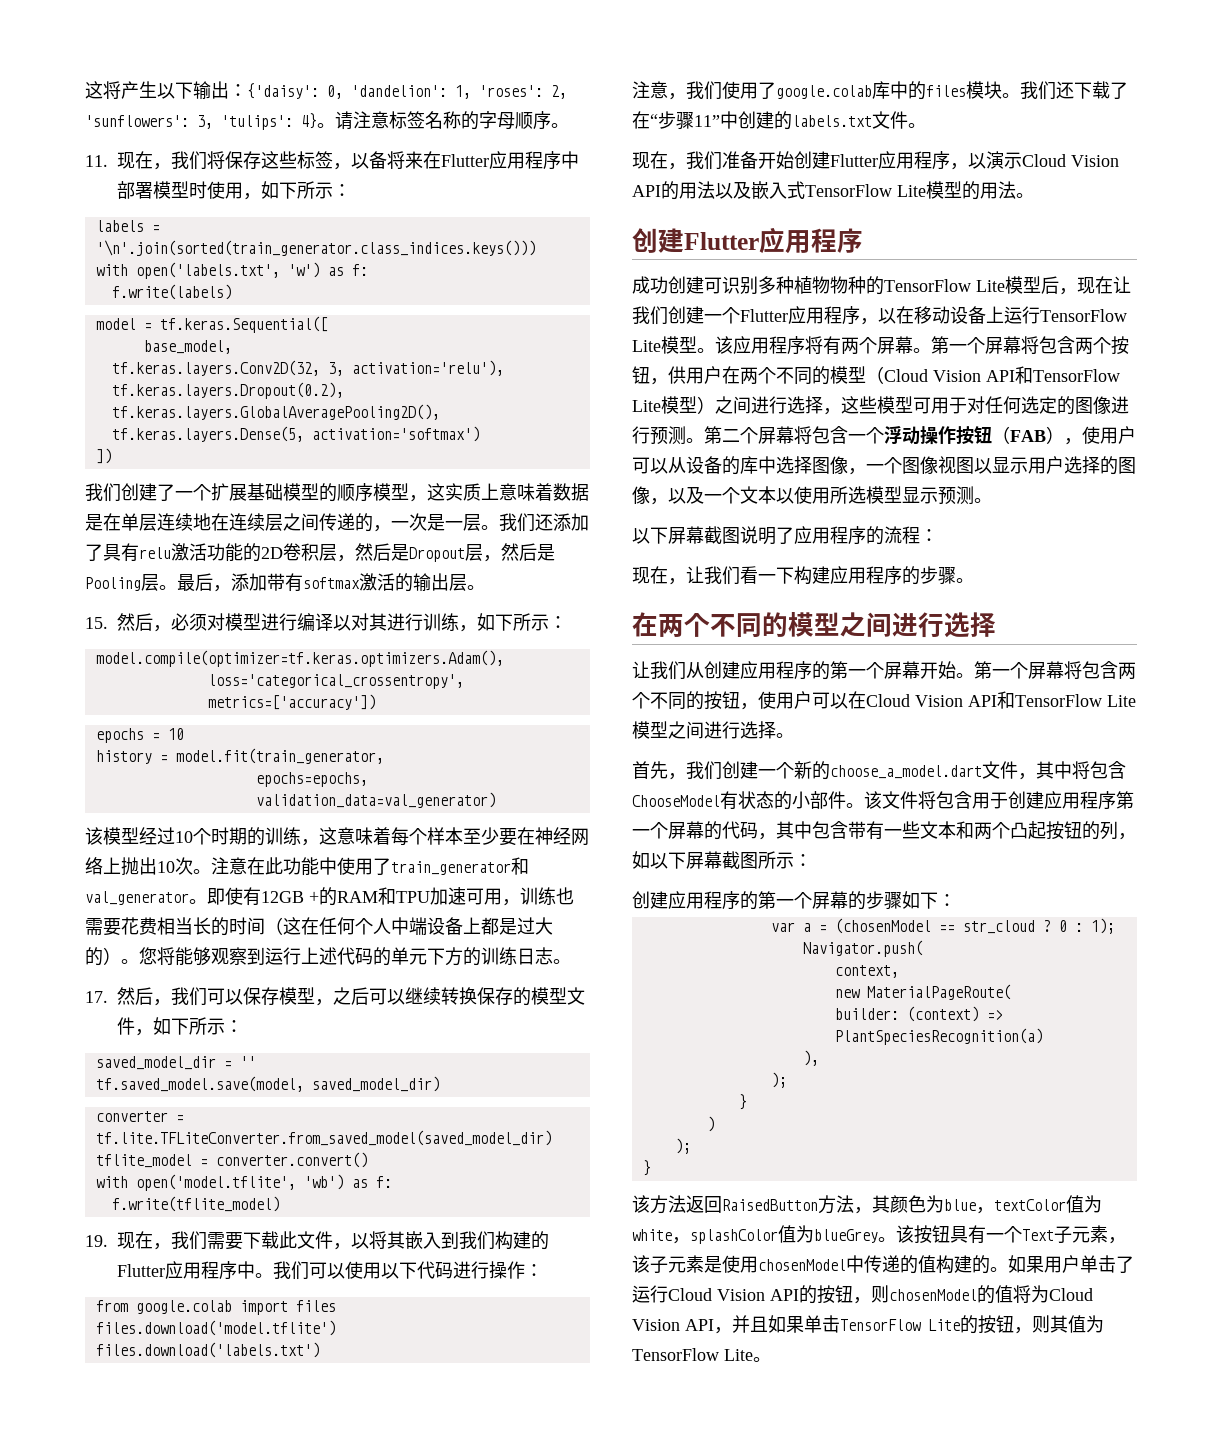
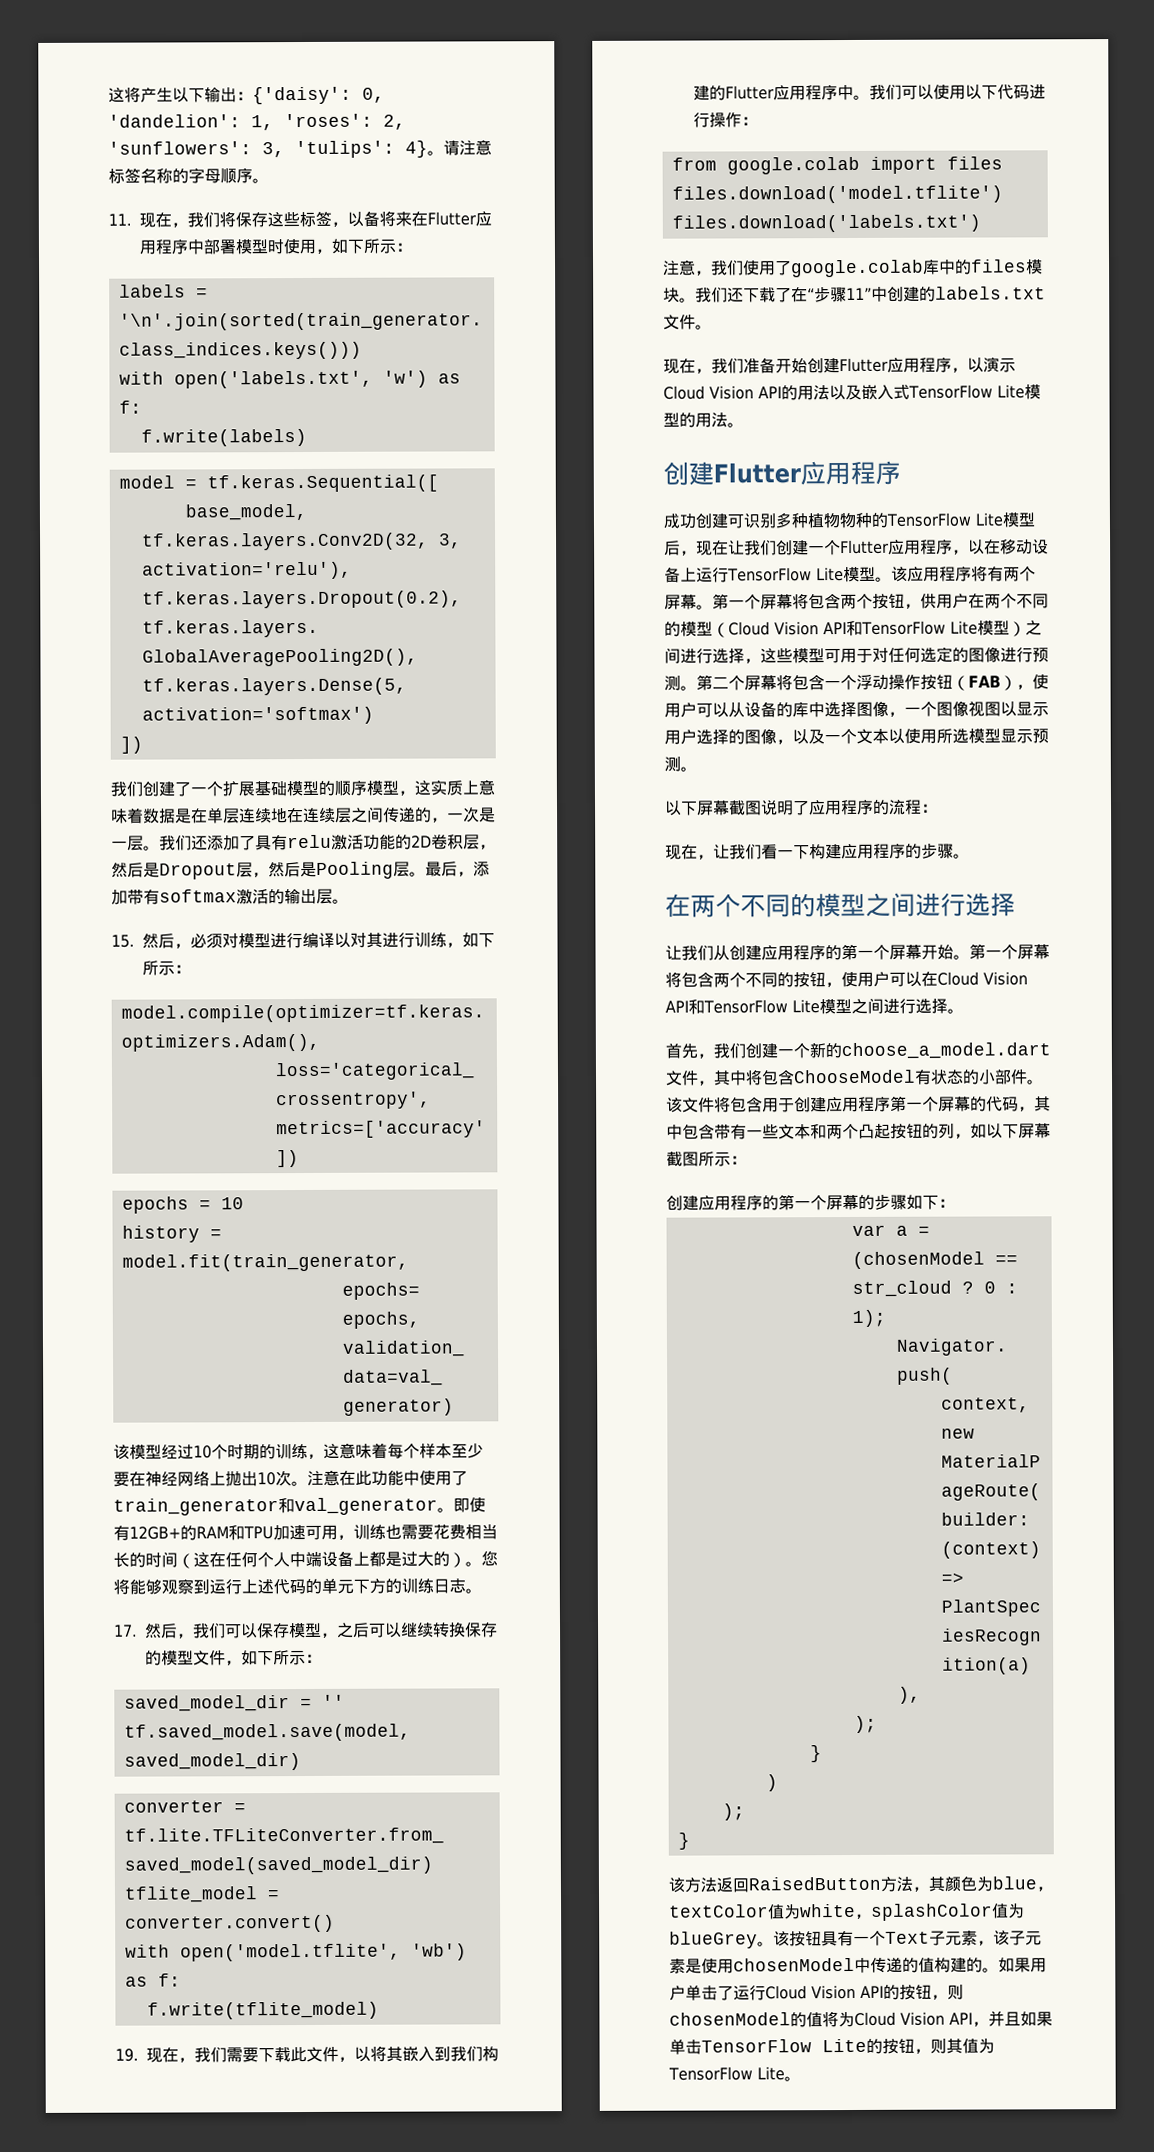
[261,891,319,903] 12GB + -> [129,1526,181,1540] 12GB+

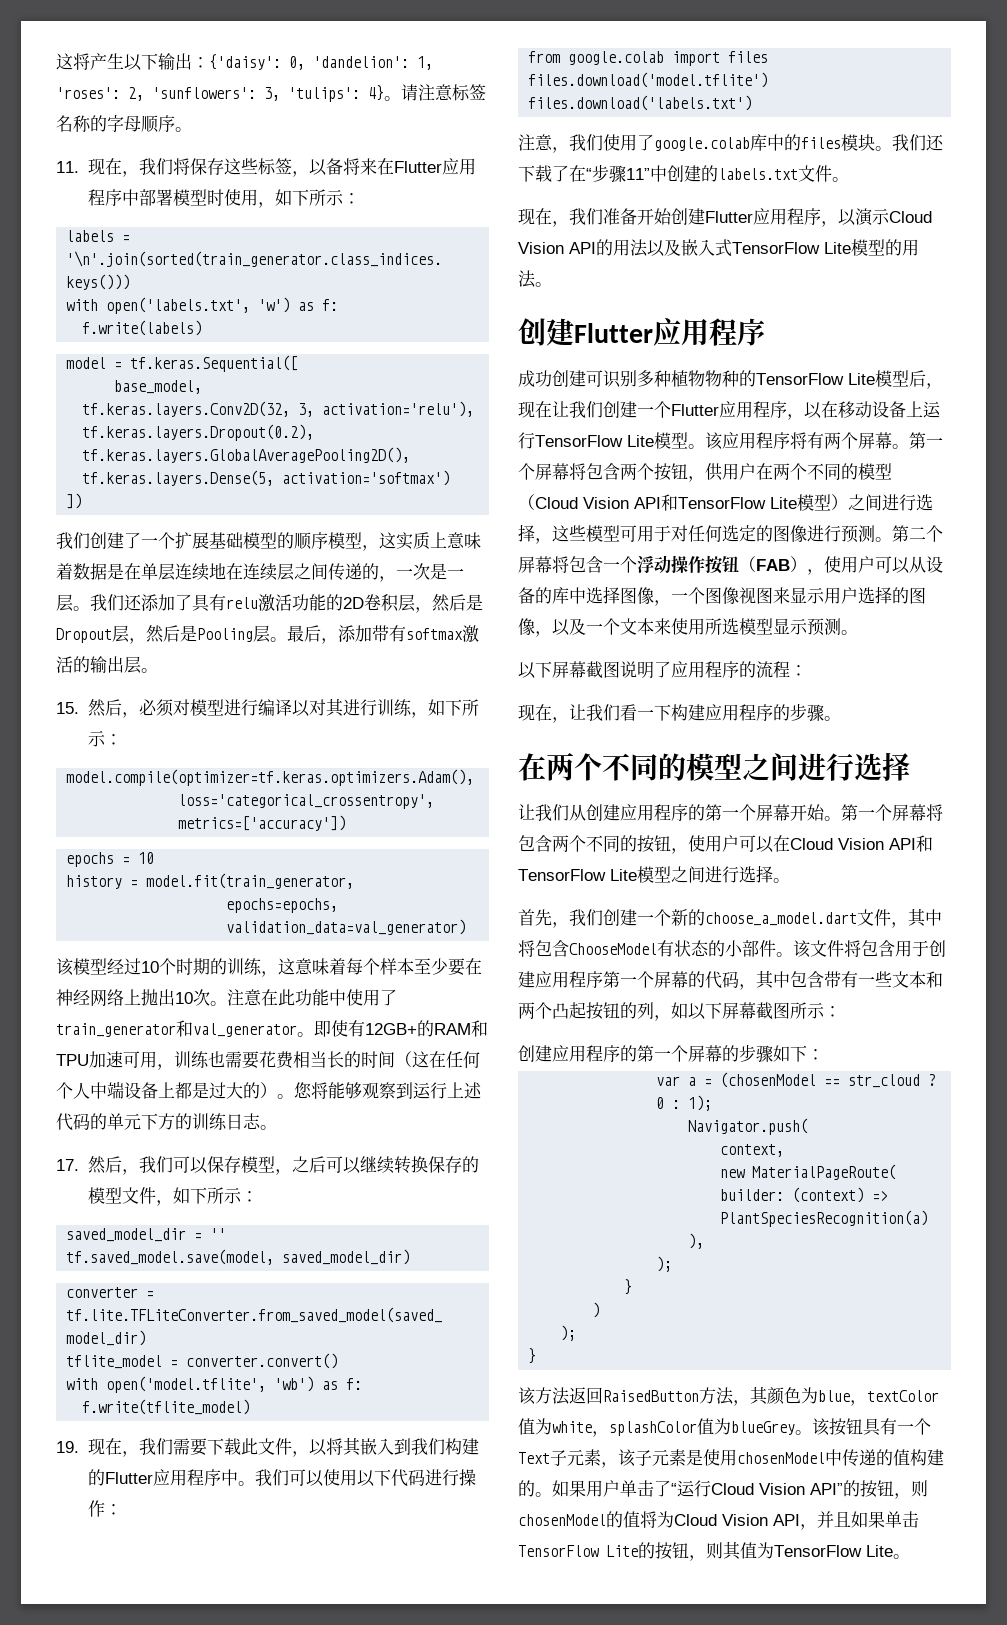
[1000,701,1017,717] 以 -> [773,587,790,604] 来
[888,728,905,744] 以 -> [654,618,671,635] 来
(734, 1993) none -> [671,1483,677,1495] “
[860,1985,884,1998] API -> [810,1483,843,1495] API”

